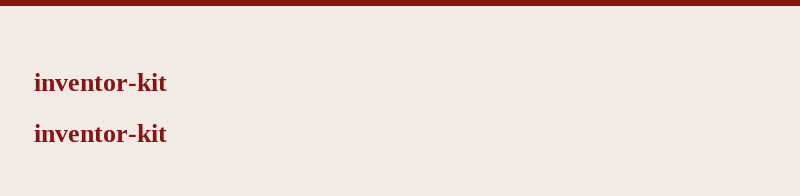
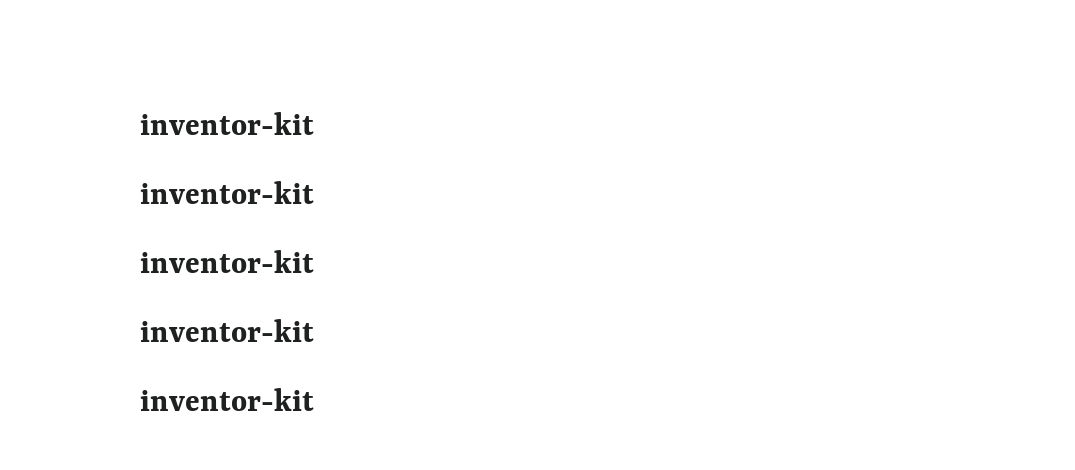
[34,73,167,91] [34,124,167,142] inventor-kit // inventor-kit -> [140,112,314,135] [140,181,314,204] [140,250,314,273] [140,319,314,342] [140,388,314,411] inventor-kit // inventor-kit // inventor-kit // inventor-kit // inventor-kit

